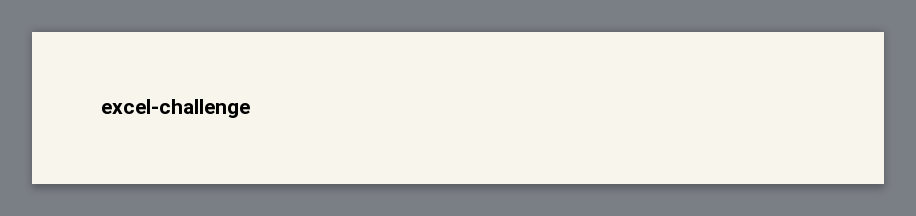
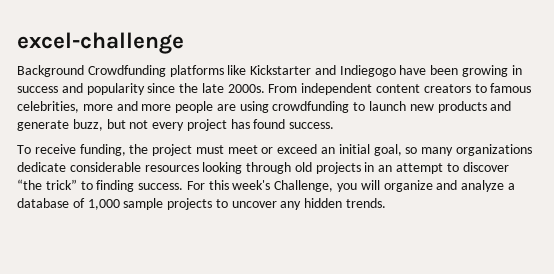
(250, 108) none -> [17,65,522,77] [17,83,532,95] [17,101,512,113] [17,119,335,131] [17,144,532,156] [17,162,509,174] [17,179,515,192] [17,198,387,210] // Background Crowdfunding platforms like Kickstarter and Indiegogo have been growing in success and popularity since the late 2000s. From independent content creators to famous celebrities, more and more people are using crowdfunding to launch new products and generate buzz, but not every project has found success. // To receive funding, the project must meet or exceed an initial goal, so many organizations dedicate considerable resources looking through old projects in an attempt to discover “the trick” to finding success. For this week's Challenge, you will organize and analyze a database of 1,000 sample projects to uncover any hidden trends.

